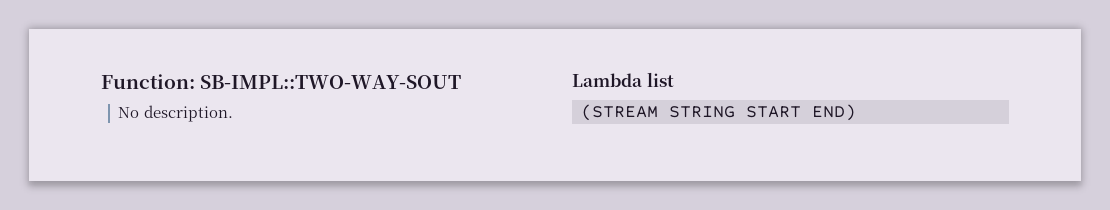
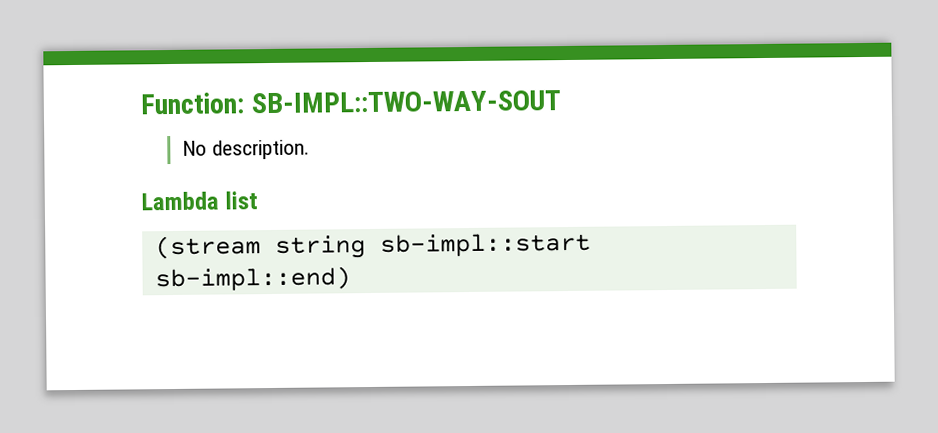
[581,104,856,121] (STREAM STRING START END) -> [154,232,591,260] [154,266,351,292] (stream string sb-impl::start sb-impl::end)

